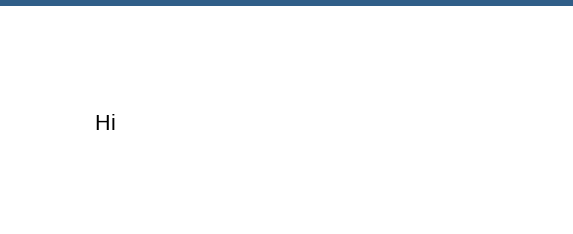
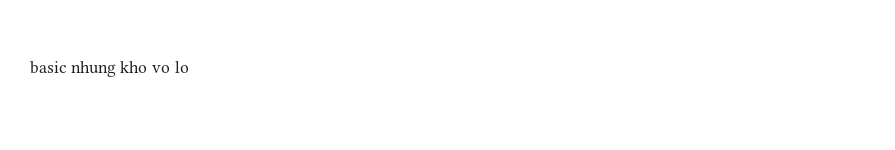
[95,114,116,130] Hi -> [30,61,189,77] basic nhung kho vo lo

